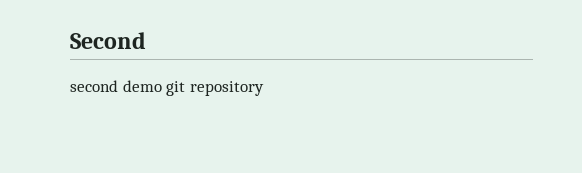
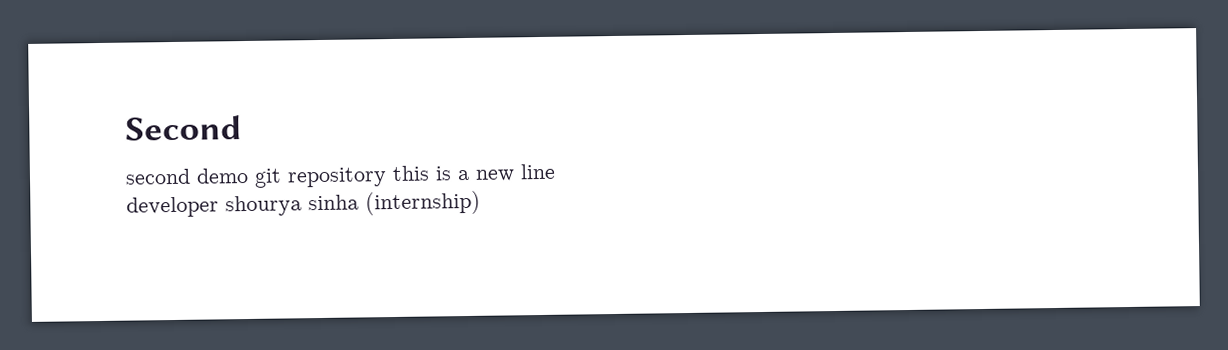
(264, 88) none -> [392,163,556,182] [126,190,481,218] this is a new line // developer shourya sinha (internship)

